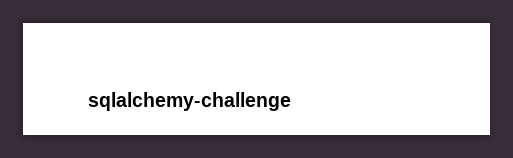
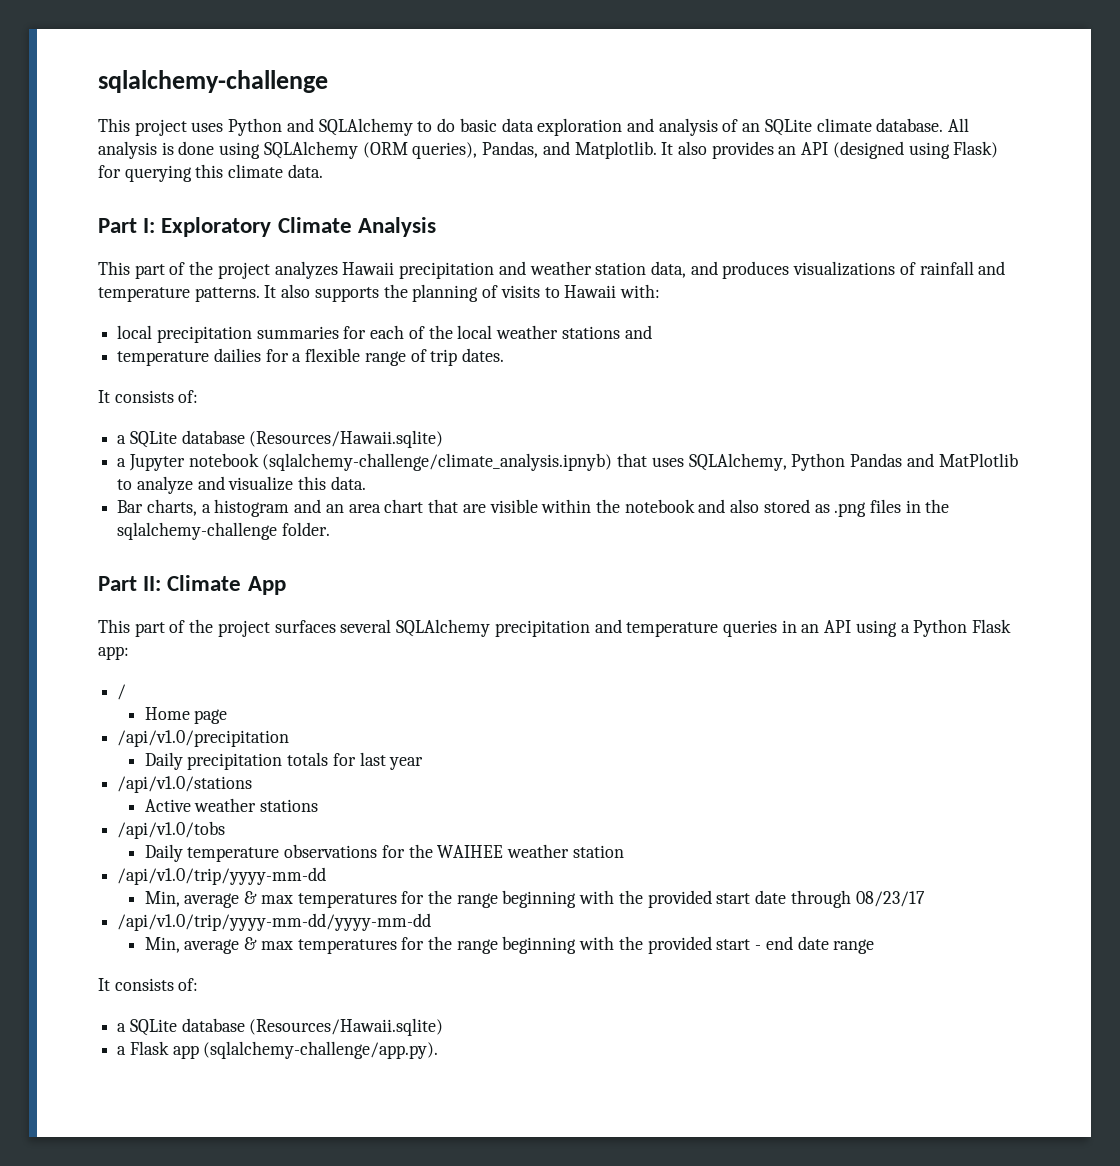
[88,92,291,111] sqlalchemy-challenge -> [98,70,328,93] [98,118,970,136] [98,141,999,159] [98,164,323,182] [98,217,436,237] [98,261,1006,279] [98,284,660,302] [117,325,652,343] [117,348,505,366] [98,390,199,403] [117,430,444,448] [117,453,1018,471] [117,476,366,494] [117,499,950,517] [117,522,330,540] [98,575,286,595] [98,619,1012,637] [98,646,129,660] [117,684,127,700] [144,707,228,724] [117,730,290,747] [144,752,424,770] [117,776,253,793] [144,798,319,812] [117,821,226,839] [144,844,624,862] [117,867,327,885] [144,890,925,908] [117,913,432,931] [144,936,875,954] [98,978,199,991] [117,1018,444,1036] [117,1041,439,1059] sqlalchemy-challenge // This project uses Python and SQLAlchemy to do basic data exploration and analysis of an SQLite climate database. All analysis is done using SQLAlchemy (ORM queries), Pandas, and Matplotlib. It also provides an API (designed using Flask) for querying this climate data. // Part I: Exploratory Climate Analysis // This part of the project analyzes Hawaii precipitation and weather station data, and produces visualizations of rainfall and temperature patterns. It also supports the planning of visits to Hawaii with: // local precipitation summaries for each of the local weather stations and // temperature dailies for a flexible range of trip dates. // It consists of: // a SQLite database (Resources/Hawaii.sqlite) // a Jupyter notebook (sqlalchemy-challenge/climate_analysis.ipnyb) that uses SQLAlchemy, Python Pandas and MatPlotlib to analyze and visualize this data. // Bar charts, a histogram and an area chart that are visible within the notebook and also stored as .png files in the sqlalchemy-challenge folder. // Part II: Climate App // This part of the project surfaces several SQLAlchemy precipitation and temperature queries in an API using a Python Flask app: // / // Home page // /api/v1.0/precipitation // Daily precipitation totals for last year // /api/v1.0/stations // Active weather stations // /api/v1.0/tobs // Daily temperature observations for the WAIHEE weather station // /api/v1.0/trip/yyyy-mm-dd // Min, average & max temperatures for the range beginning with the provided start date through 08/23/17 // /api/v1.0/trip/yyyy-mm-dd/yyyy-mm-dd // Min, average & max temperatures for the range beginning with the provided start - end date range // It consists of: // a SQLite database (Resources/Hawaii.sqlite) // a Flask app (sqlalchemy-challenge/app.py).

